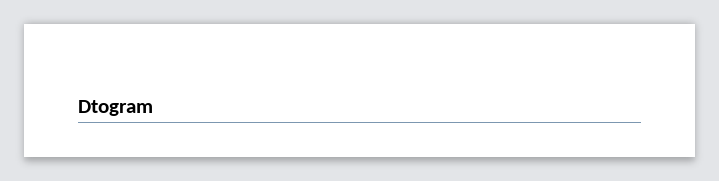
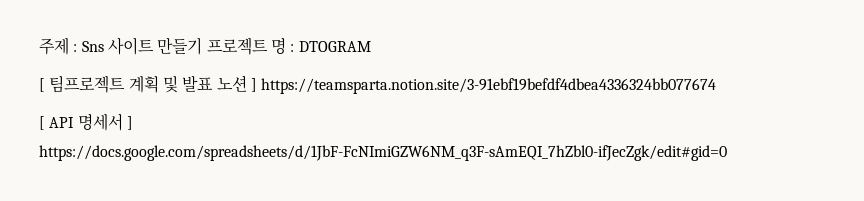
[78,100,153,116] Dtogram -> [39,37,371,55] [39,75,717,94] [39,113,133,131] [39,145,727,161] 주제 : Sns 사이트 만들기 프로젝트 명 : DTOGRAM // [ 팀프로젝트 계획 및 발표 노션 ] https://teamsparta.notion.site/3-91ebf19befdf4dbea4336324bb077674 // [ API 명세서 ] https://docs.google.com/spreadsheets/d/1JbF-FcNImiGZW6NM_q3F-sAmEQI_7hZbl0-ifJecZgk/edit#gid=0

